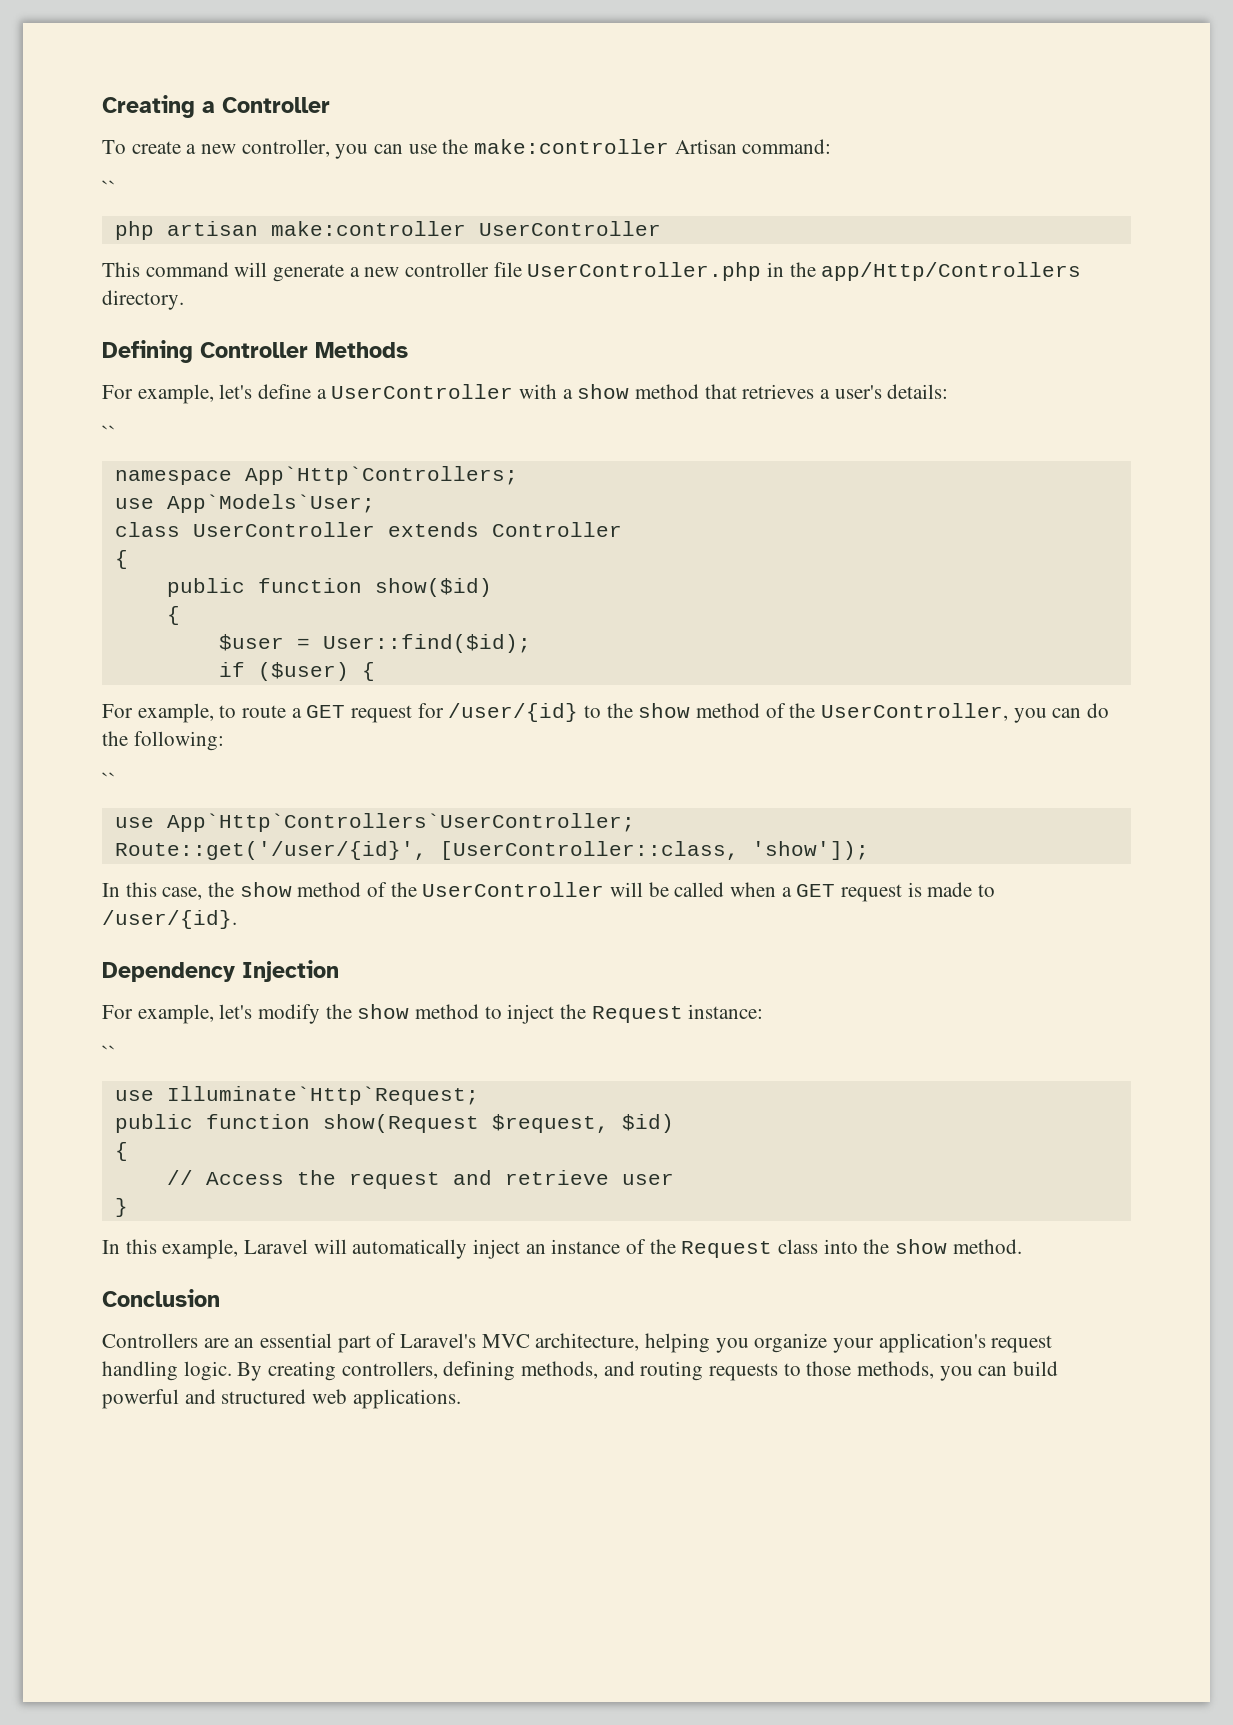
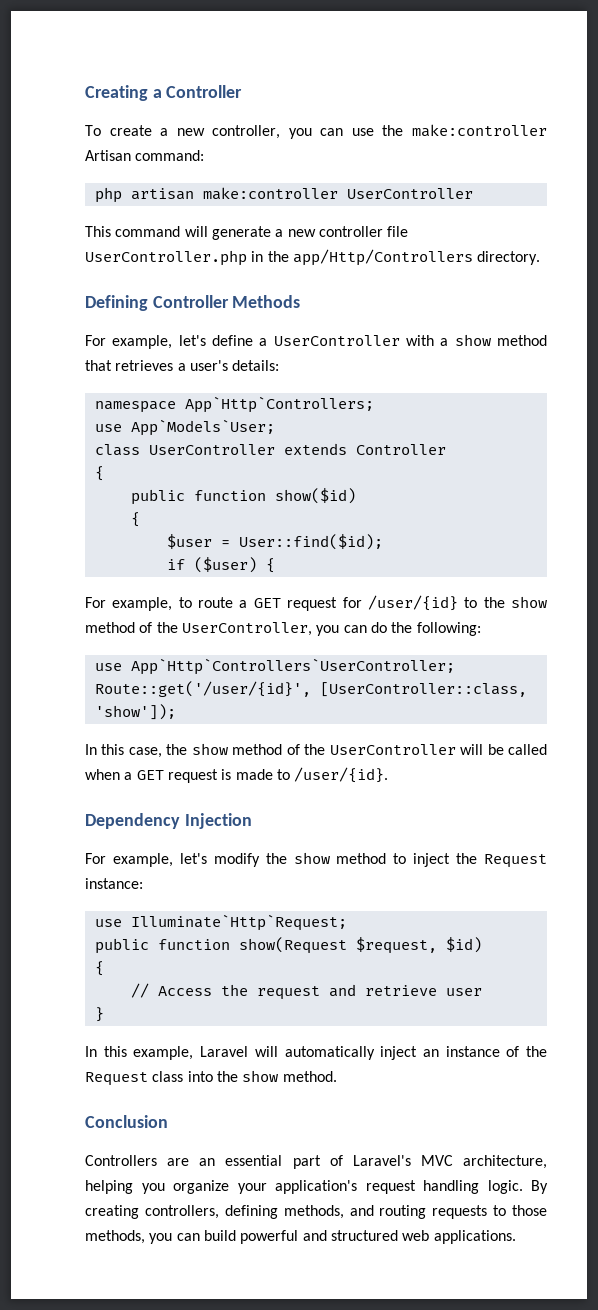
[102,180,116,195] // `` -> (205, 155) none
[102,425,116,440] // `` -> (280, 365) none
[102,772,116,787] // `` -> (481, 629) none
[102,1045,116,1060] // `` -> (143, 883) none

